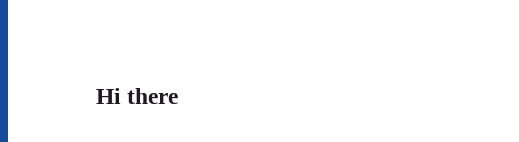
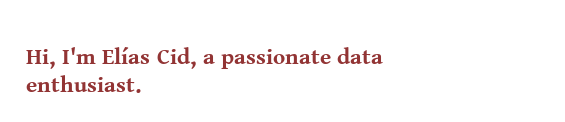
[96,88,179,104] Hi there -> [26,47,384,69] [26,75,142,93] Hi, I'm Elías Cid, a passionate data enthusiast.

